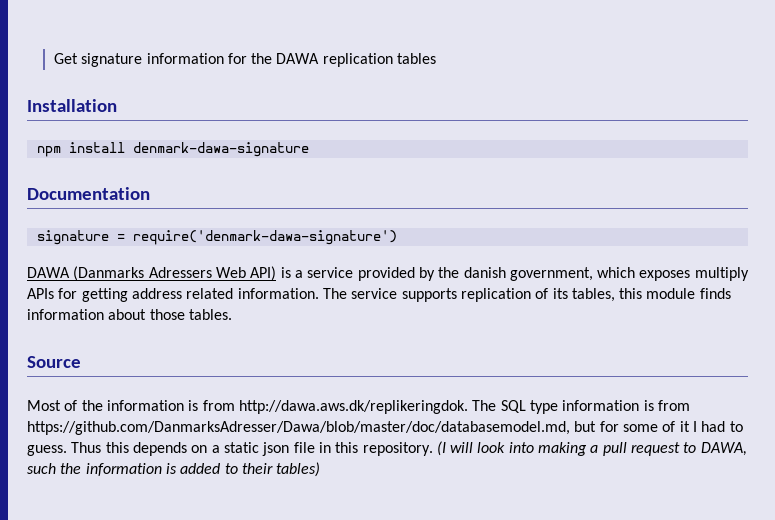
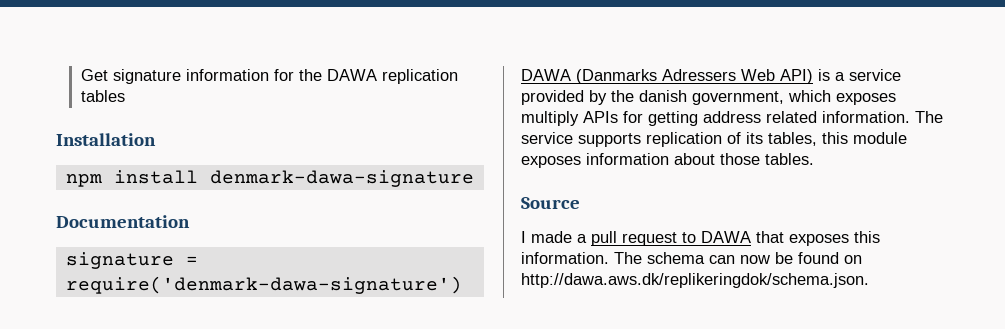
[699,288,731,299] finds -> [521,156,581,168] exposes
[27,400,690,414] [27,421,743,435] [27,441,747,456] [27,462,321,477] Most of the information is from http://dawa.aws.dk/replikeringdok. The SQL type information is from https://github.com/DanmarksAdresser/Dawa/blob/master/doc/databasemodel.md, but for some of it I had to guess. Thus this depends on a static json file in this repository. (I will look into making a pull request to DAWA, such the information is added to their tables) -> [521,231,880,246] [521,252,862,264] [521,273,869,288] I made a pull request to DAWA that exposes this information. The schema can now be found on http://dawa.aws.dk/replikeringdok/schema.json.

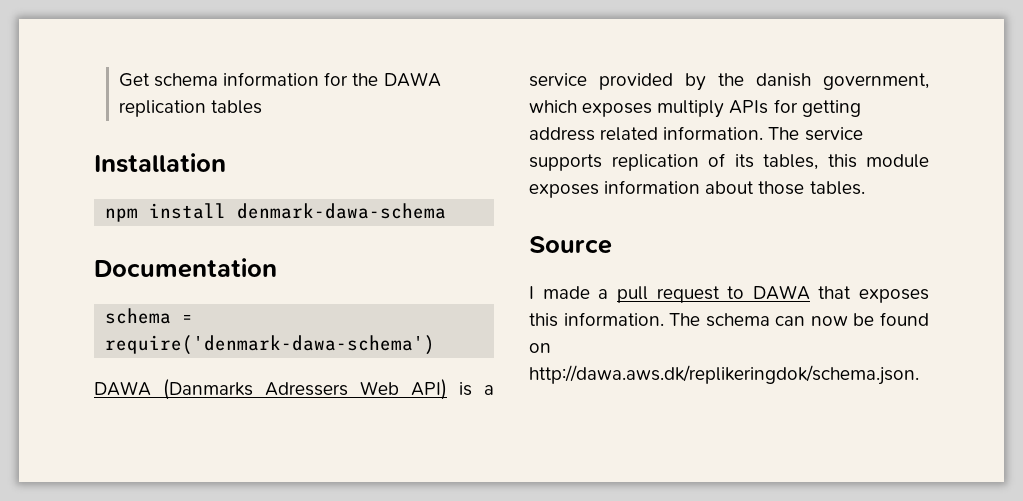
[112,69,181,84] signature -> [154,73,219,87] schema
[209,170,474,187] denmark-dawa-signature -> [237,203,447,219] denmark-dawa-schema
[65,252,198,269] [65,276,462,294] signature = require('denmark-dawa-signature') -> [105,308,194,324] [105,335,436,355] schema = require('denmark-dawa-schema')

